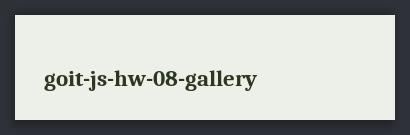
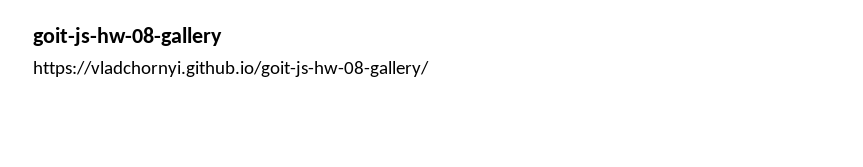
(257, 80) none -> [33,61,429,77] // https://vladchornyi.github.io/goit-js-hw-08-gallery/

